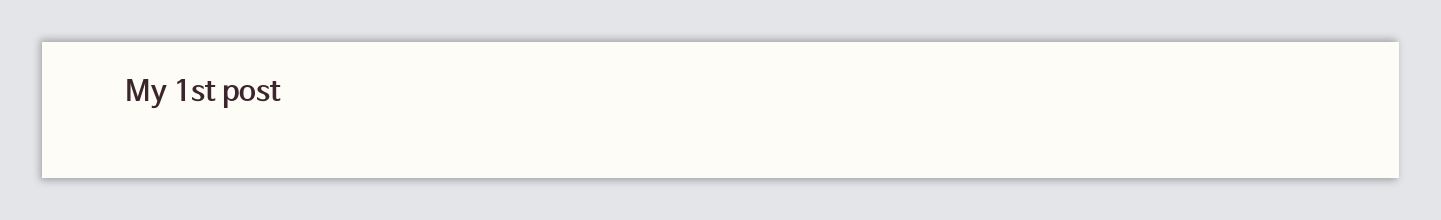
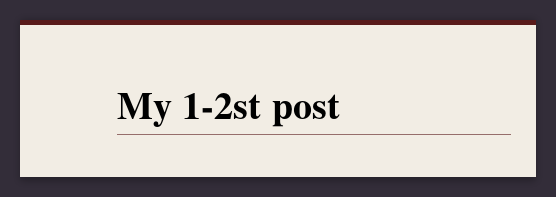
[173,79,216,102] 1st -> [182,93,262,119] 1-2st

